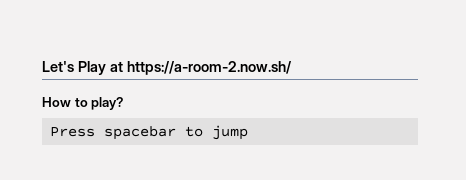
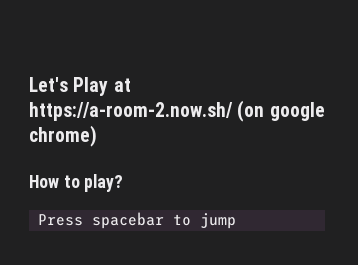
(292, 68) none -> [237,100,325,122] [29,125,97,147] (on google chrome)

